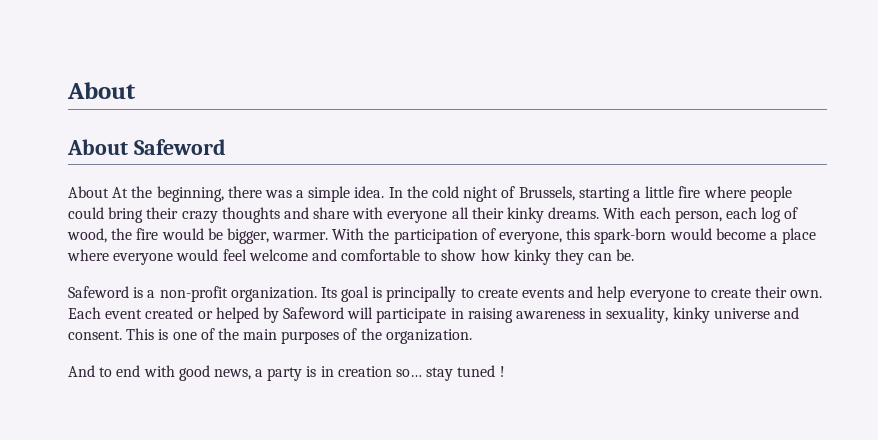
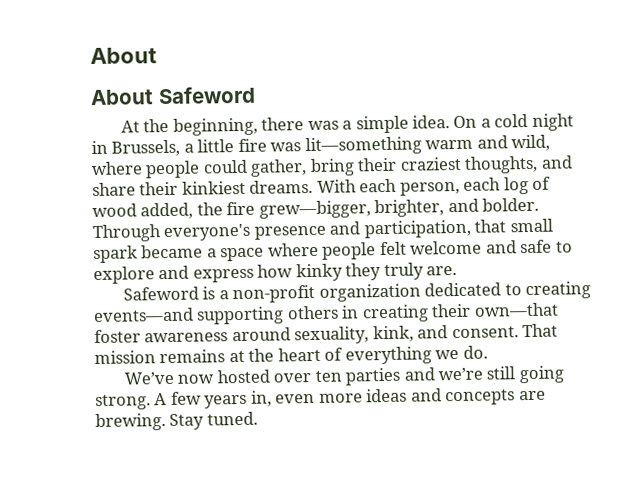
[68,186,109,198] About -> (256, 95) none
[388,186,701,202] In the cold night of Brussels, starting a little fire -> [453,113,574,131] [91,134,551,157] On a cold night in Brussels, a little fire was lit—something warm and wild,
(104, 213) none -> [250,159,308,177] gather,
[181,207,545,223] crazy thoughts and share with everyone all their kinky -> [399,155,573,174] [92,180,246,197] craziest thoughts, and share their kinkiest
[67,228,817,244] [67,249,477,265] wood, the fire would be bigger, warmer. With the participation of everyone, this spark-born would become a place where everyone would feel welcome and comfortable to show -> [92,197,540,220] [92,218,553,243] [93,239,573,264] [93,265,254,285] wood added, the fire grew—bigger, brighter, and bolder. Through everyone's presence and participation, that small spark became a space where people felt welcome and safe to explore and express
[588,249,635,261] can be. -> [383,262,458,281] truly are.
[230,286,823,302] [68,307,799,323] [68,328,472,344] [68,365,505,381] organization. Its goal is principally to create events and help everyone to create their own. Each event created or helped by Safeword will participate in raising awareness in sexuality, kinky universe and consent. This is one of the main purposes of the organization. // And to end with good news, a party is in creation so… stay tuned ! -> [318,281,592,302] [93,302,559,325] [94,323,559,345] [94,345,488,365] [123,365,564,386] [95,388,546,410] [95,411,258,431] organization dedicated to creating events—and supporting others in creating their own—that foster awareness around sexuality, kink, and consent. That mission remains at the heart of everything we do. // We’ve now hosted over ten parties and we’re still going strong. A few years in, even more ideas and concepts are brewing. Stay tuned.

